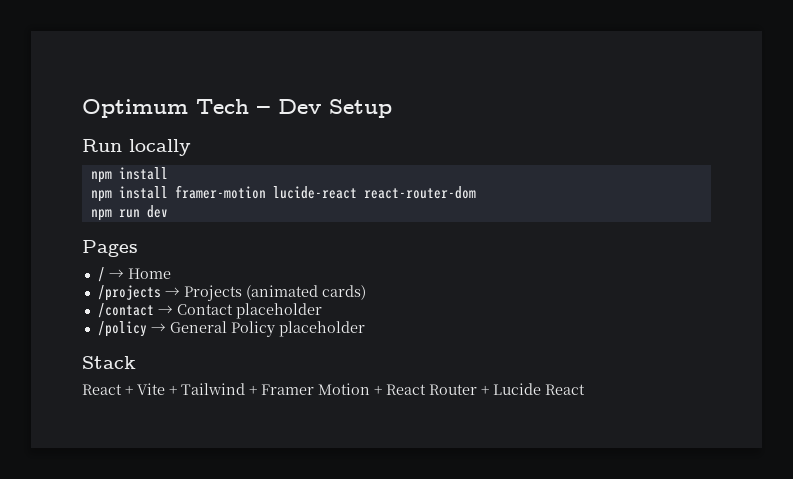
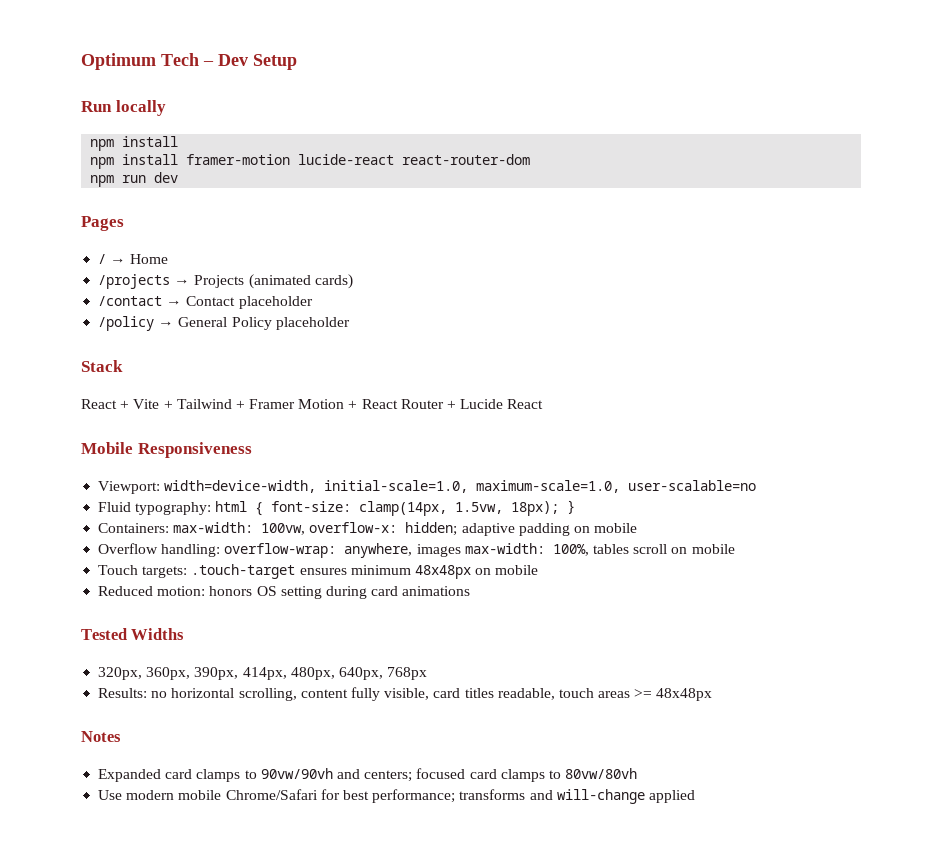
(585, 389) none -> [81,442,252,458] [98,480,757,494] [98,500,576,516] [98,522,638,536] [98,543,735,558] [98,564,539,579] [98,586,471,599] [81,628,185,640] [98,667,428,680] [98,687,713,701] [81,731,121,742] [98,768,638,782] [98,789,695,804] // Mobile Responsiveness // Viewport: width=device-width, initial-scale=1.0, maximum-scale=1.0, user-scalable=no // Fluid typography: html { font-size: clamp(14px, 1.5vw, 18px); } // Containers: max-width: 100vw, overflow-x: hidden; adaptive padding on mobile // Overflow handling: overflow-wrap: anywhere, images max-width: 100%, tables scroll on mobile // Touch targets: .touch-target ensures minimum 48x48px on mobile // Reduced motion: honors OS setting during card animations // Tested Widths // 320px, 360px, 390px, 414px, 480px, 640px, 768px // Results: no horizontal scrolling, content fully visible, card titles readable, touch areas >= 48x48px // Notes // Expanded card clamps to 90vw/90vh and centers; focused card clamps to 80vw/80vh // Use modern mobile Chrome/Safari for best performance; transforms and will-change applied

